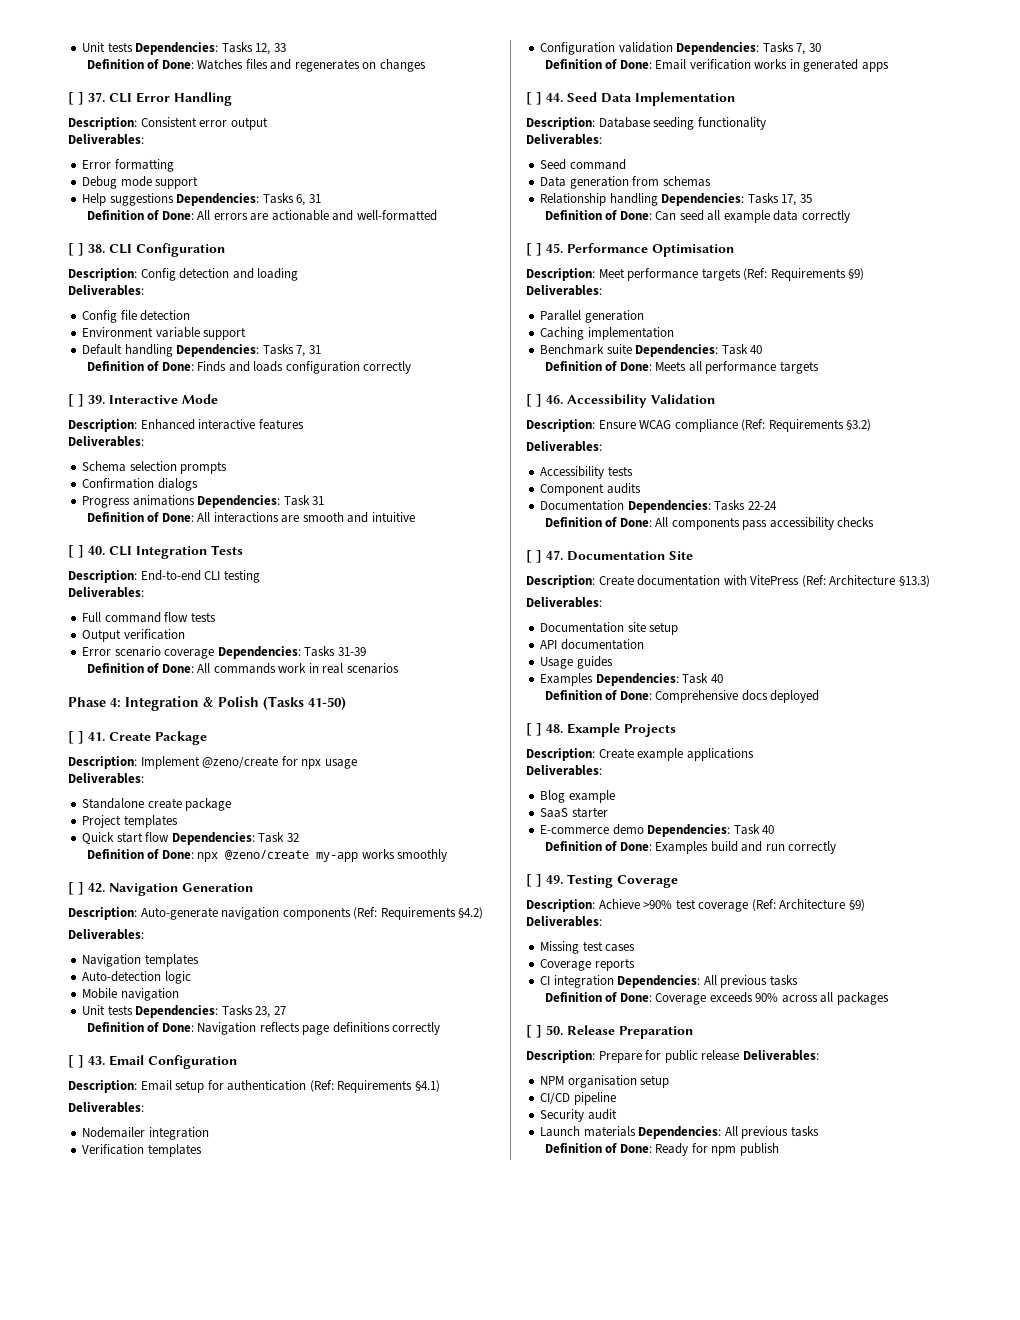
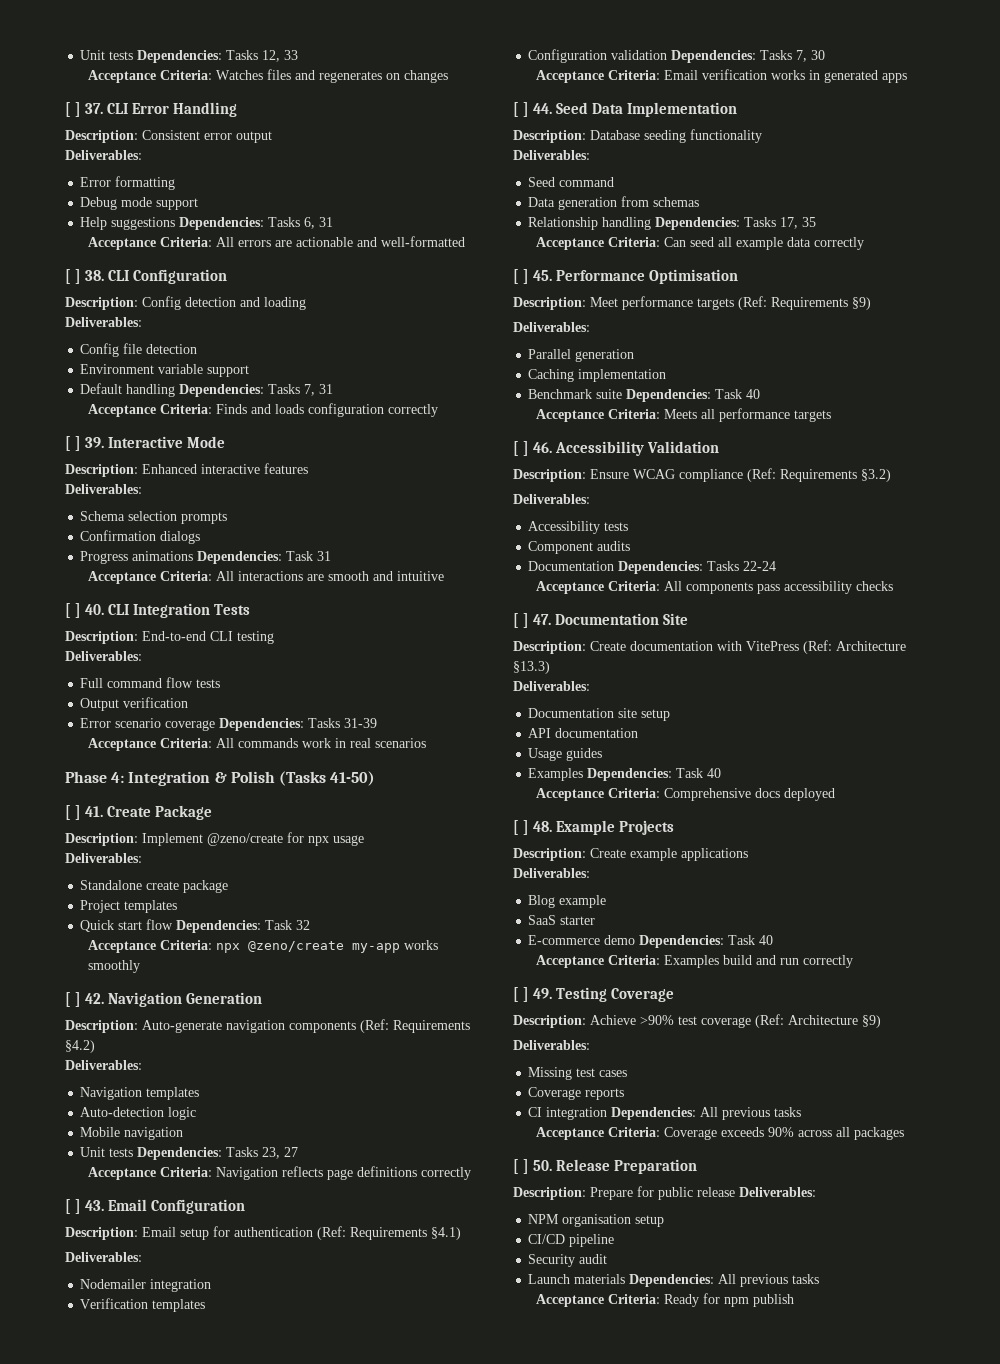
[86,59,194,69] Definition of Done: -> [88,70,213,83] Acceptance Criteria:
[86,210,194,220] Definition of Done: -> [88,237,213,250] Acceptance Criteria:
[86,361,194,371] Definition of Done: -> [88,404,213,417] Acceptance Criteria:
[86,512,194,522] Definition of Done: -> [88,571,213,584] Acceptance Criteria:
[86,663,194,673] Definition of Done: -> [88,738,213,751] Acceptance Criteria:
[86,849,194,859] Definition of Done: -> [88,940,213,953] Acceptance Criteria:
[86,1022,194,1032] Definition of Done: -> [88,1167,213,1180] Acceptance Criteria:
[544,59,652,69] Definition of Done: -> [536,70,661,83] Acceptance Criteria:
[544,210,652,220] Definition of Done: -> [536,237,661,250] Acceptance Criteria:
[544,361,652,371] Definition of Done: -> [536,409,661,422] Acceptance Criteria:
[544,517,652,527] Definition of Done: -> [536,581,661,594] Acceptance Criteria:
[544,690,652,700] Definition of Done: -> [536,788,661,801] Acceptance Criteria:
[544,841,652,851] Definition of Done: -> [536,955,661,968] Acceptance Criteria:
[544,992,652,1002] Definition of Done: -> [536,1127,661,1140] Acceptance Criteria:
[544,1143,652,1153] Definition of Done: -> [536,1294,661,1307] Acceptance Criteria:

